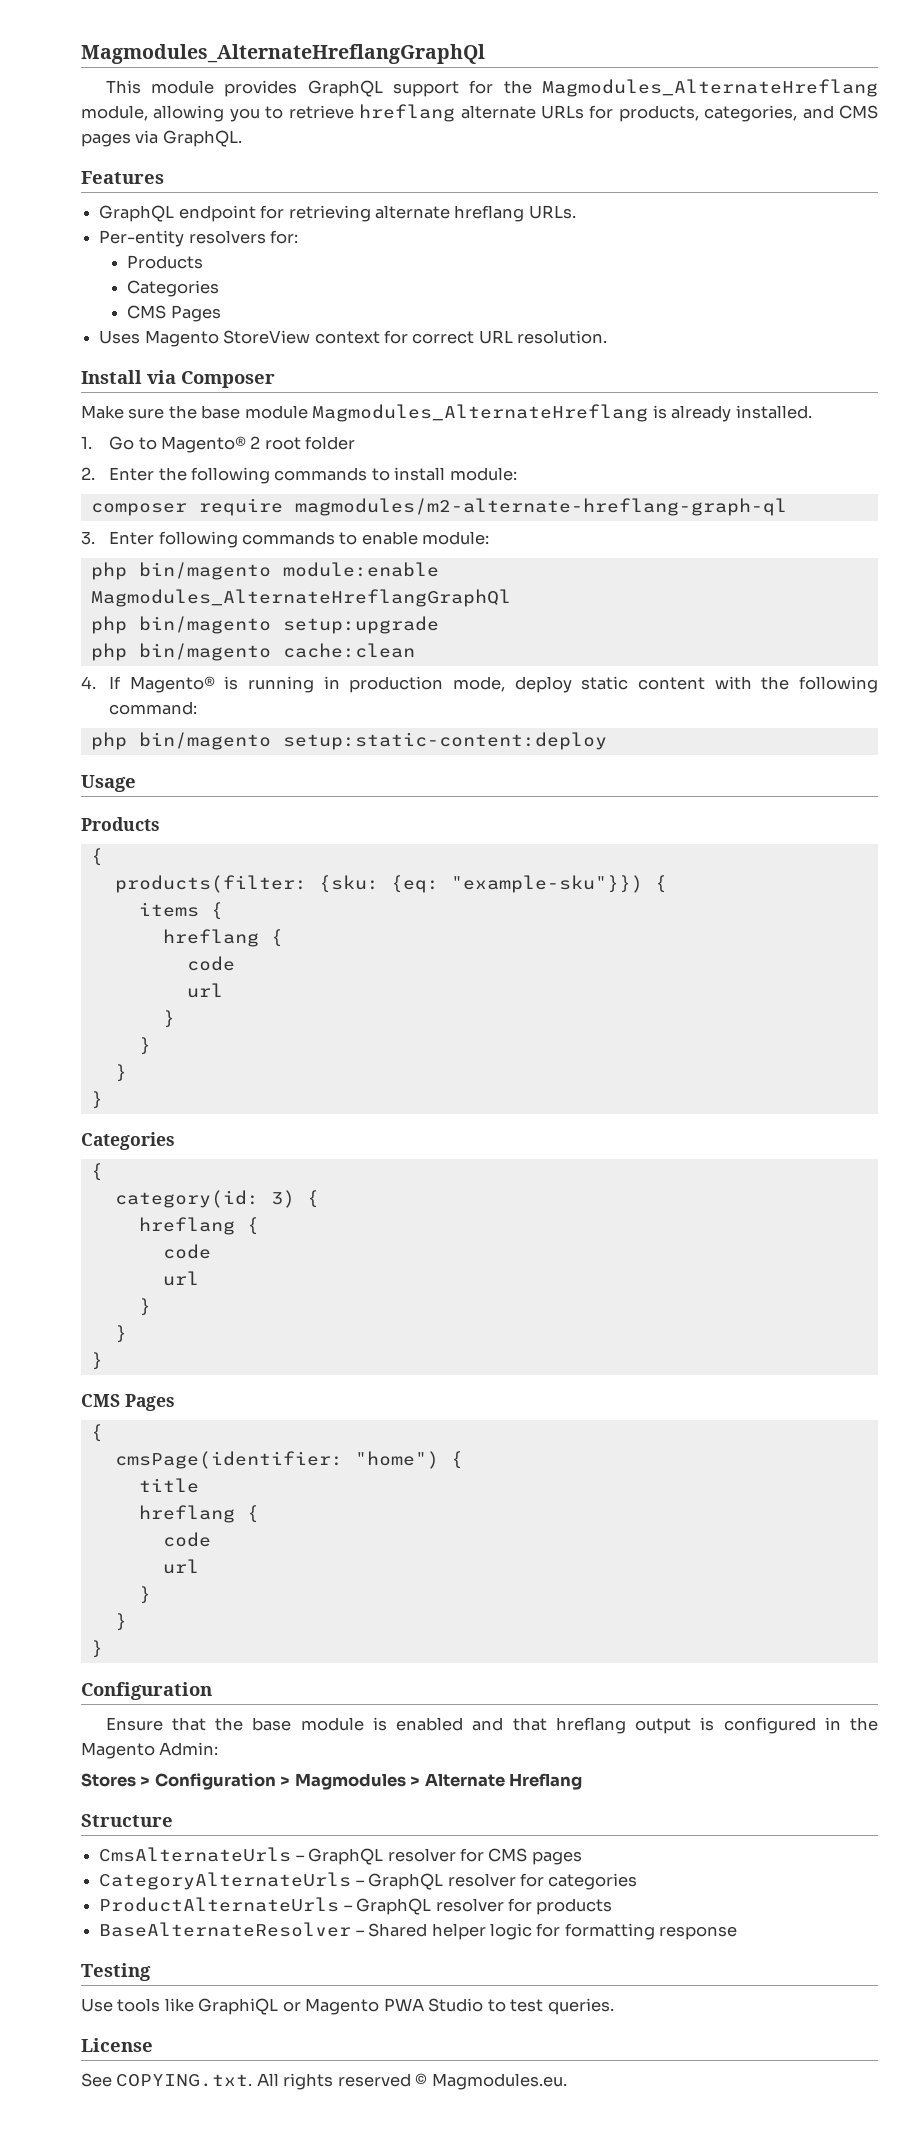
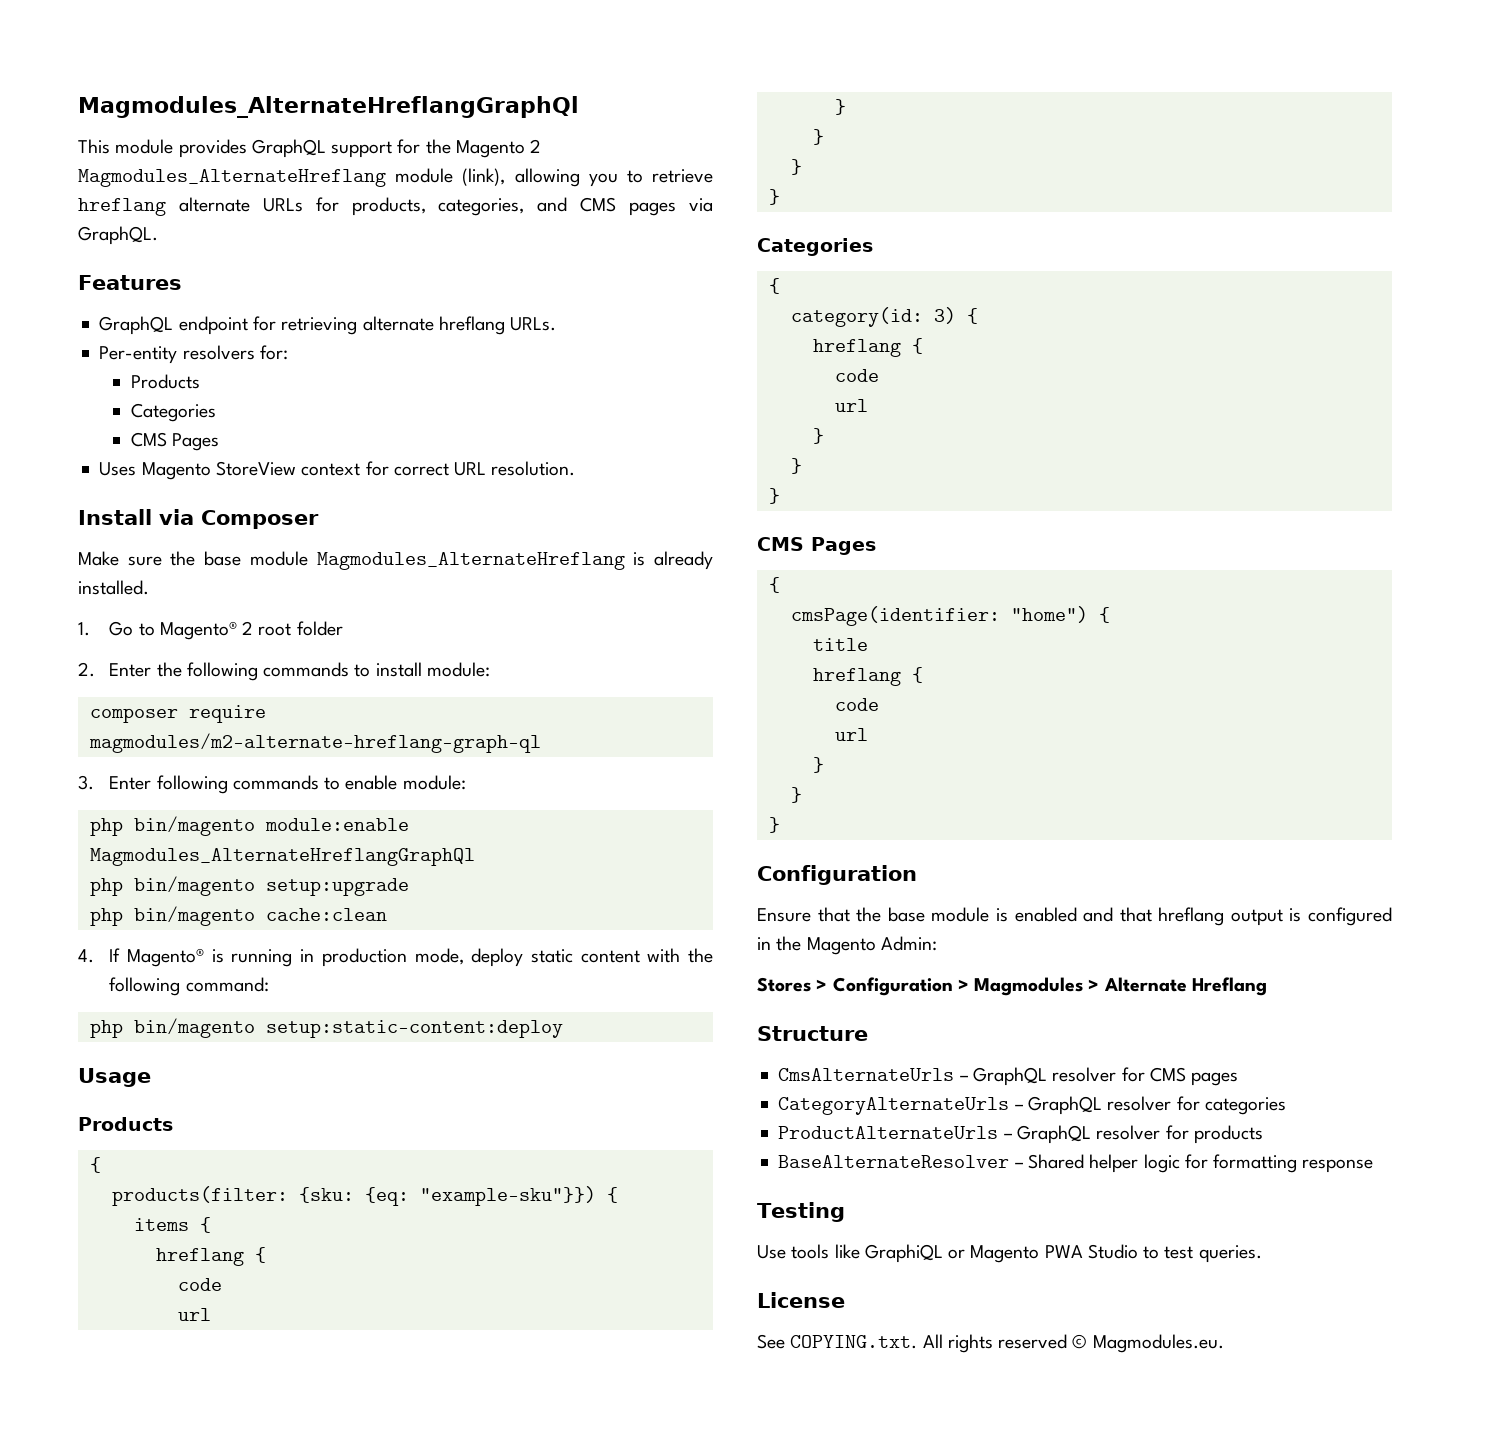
[542,79,879,97] [81,105,148,121] Magmodules_AlternateHreflang module, -> [455,139,542,158] [78,168,506,187] Magento 2 Magmodules_AlternateHreflang module (link),

